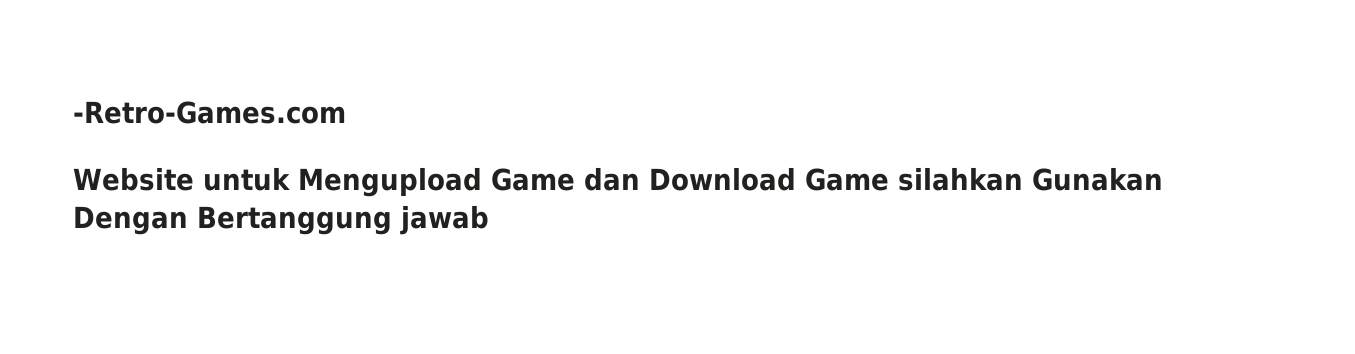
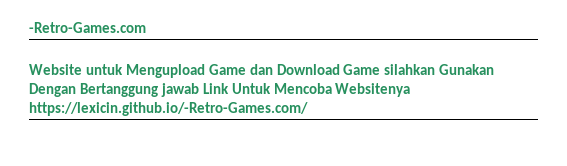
(489, 220) none -> [202,83,411,97] [29,102,308,116] Link Untuk Mencoba Websitenya https://lexicin.github.io/-Retro-Games.com/

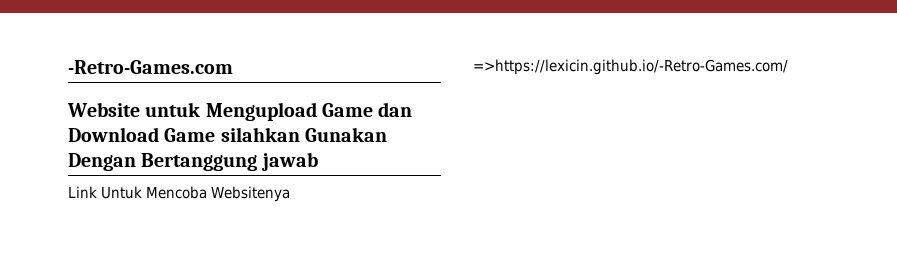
(199, 90) none -> (318, 161) //
[29,102,308,116] https://lexicin.github.io/-Retro-Games.com/ -> [473,59,788,75] =>https://lexicin.github.io/-Retro-Games.com/

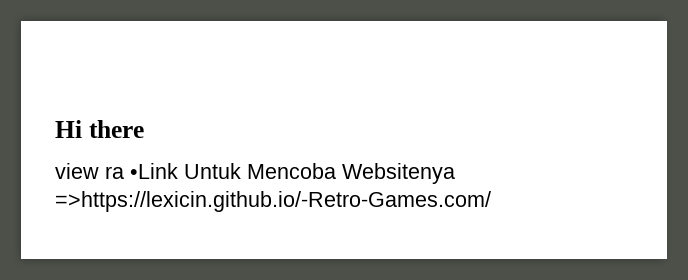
[68,60,233,74] [67,102,413,121] [68,127,387,142] [68,152,318,171] [68,186,97,198] -Retro-Games.com // Website untuk Mengupload Game dan Download Game silahkan Gunakan Dengan Bertanggung jawab // Link -> [55,120,144,138] [55,163,178,179] Hi there // view ra •Link

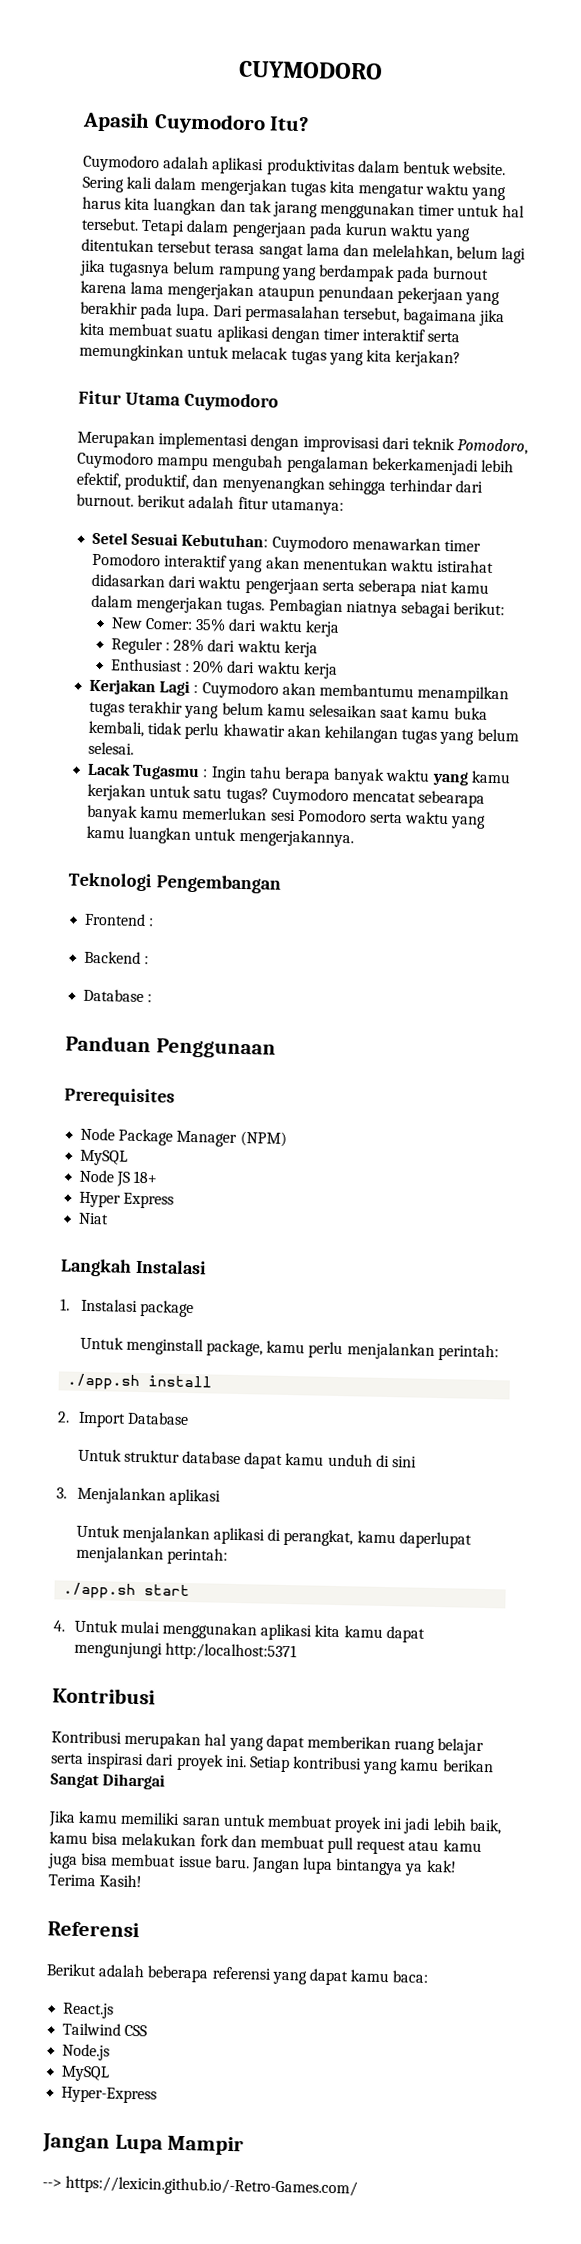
[55,120,144,138] [55,163,455,184] [55,191,491,212] Hi there // view ra •Link Untuk Mencoba Websitenya =>https://lexicin.github.io/-Retro-Games.com/ -> [238,60,383,80] [82,111,310,135] [83,154,507,177] [82,176,507,201] [82,196,525,220] [81,217,471,242] [81,238,527,264] [79,259,490,283] [80,280,501,306] [80,301,506,327] [79,322,461,344] [79,343,462,368] [78,390,279,412] [77,430,529,455] [77,451,514,476] [76,472,484,495] [76,493,344,515] [92,531,481,554] [92,552,495,573] [91,573,490,597] [91,594,506,619] [110,617,340,637] [110,637,318,658] [110,658,338,679] [89,678,510,704] [89,700,488,720] [88,720,519,745] [88,741,135,755] [87,762,511,786] [87,783,486,808] [87,804,487,829] [86,825,354,848] [68,872,281,894] [84,912,155,927] [84,950,150,965] [83,988,153,1003] [65,1035,276,1059] [64,1087,175,1107] [80,1127,287,1147] [80,1149,129,1166] [79,1169,158,1187] [79,1191,175,1209] [78,1212,110,1225] [60,1258,207,1277] [60,1298,194,1318] [79,1336,499,1362] [67,1373,213,1391] [57,1411,189,1428] [77,1448,418,1469] [56,1486,221,1506] [75,1524,472,1549] [75,1545,228,1565] [63,1582,191,1600] [53,1619,425,1643] [73,1641,297,1662] [52,1687,156,1705] [51,1730,485,1756] [51,1753,494,1775] [50,1773,166,1790] [48,1810,502,1835] [49,1831,482,1855] [47,1852,457,1876] [48,1874,143,1888] [47,1921,140,1938] [46,1963,429,1986] [62,2002,115,2019] [62,2022,148,2037] [62,2043,111,2061] [61,2065,111,2082] [61,2086,158,2104] [42,2133,245,2156] [42,2175,359,2198] CUYMODORO // Apasih Cuymodoro Itu? // Cuymodoro adalah aplikasi produktivitas dalam bentuk website. Sering kali dalam mengerjakan tugas kita mengatur waktu yang harus kita luangkan dan tak jarang menggunakan timer untuk hal tersebut. Tetapi dalam pengerjaan pada kurun waktu yang ditentukan tersebut terasa sangat lama dan melelahkan, belum lagi jika tugasnya belum rampung yang berdampak pada burnout karena lama mengerjakan ataupun penundaan pekerjaan yang berakhir pada lupa. Dari permasalahan tersebut, bagaimana jika kita membuat suatu aplikasi dengan timer interaktif serta memungkinkan untuk melacak tugas yang kita kerjakan? // Fitur Utama Cuymodoro // Merupakan implementasi dengan improvisasi dari teknik Pomodoro, Cuymodoro mampu mengubah pengalaman bekerkamenjadi lebih efektif, produktif, dan menyenangkan sehingga terhindar dari burnout. berikut adalah fitur utamanya: // Setel Sesuai Kebutuhan: Cuymodoro menawarkan timer Pomodoro interaktif yang akan menentukan waktu istirahat didasarkan dari waktu pengerjaan serta seberapa niat kamu dalam mengerjakan tugas. Pembagian niatnya sebagai berikut: // New Comer: 35% dari waktu kerja // Reguler : 28% dari waktu kerja // Enthusiast : 20% dari waktu kerja // Kerjakan Lagi : Cuymodoro akan membantumu menampilkan tugas terakhir yang belum kamu selesaikan saat kamu buka kembali, tidak perlu khawatir akan kehilangan tugas yang belum selesai. // Lacak Tugasmu : Ingin tahu berapa banyak waktu yang kamu kerjakan untuk satu tugas? Cuymodoro mencatat sebearapa banyak kamu memerlukan sesi Pomodoro serta waktu yang kamu luangkan untuk mengerjakannya. // Teknologi Pengembangan // Frontend : // Backend : // Database : // Panduan Penggunaan // Prerequisites // Node Package Manager (NPM) // MySQL // Node JS 18+ // Hyper Express // Niat // Langkah Instalasi // 1. Instalasi package // Untuk menginstall package, kamu perlu menjalankan perintah: // ./app.sh install // 2. Import Database // Untuk struktur database dapat kamu unduh di sini // 3. Menjalankan aplikasi // Untuk menjalankan aplikasi di perangkat, kamu daperlupat menjalankan perintah: // ./app.sh start // 4. Untuk mulai menggunakan aplikasi kita kamu dapat mengunjungi http:/localhost:5371 // Kontribusi // Kontribusi merupakan hal yang dapat memberikan ruang belajar serta inspirasi dari proyek ini. Setiap kontribusi yang kamu berikan Sangat Dihargai // Jika kamu memiliki saran untuk membuat proyek ini jadi lebih baik, kamu bisa melakukan fork dan membuat pull request atau kamu juga bisa membuat issue baru. Jangan lupa bintangya ya kak! Terima Kasih! // Referensi // Berikut adalah beberapa referensi yang dapat kamu baca: // React.js // Tailwind CSS // Node.js // MySQL // Hyper-Express // Jangan Lupa Mampir // --> https://lexicin.github.io/-Retro-Games.com/

